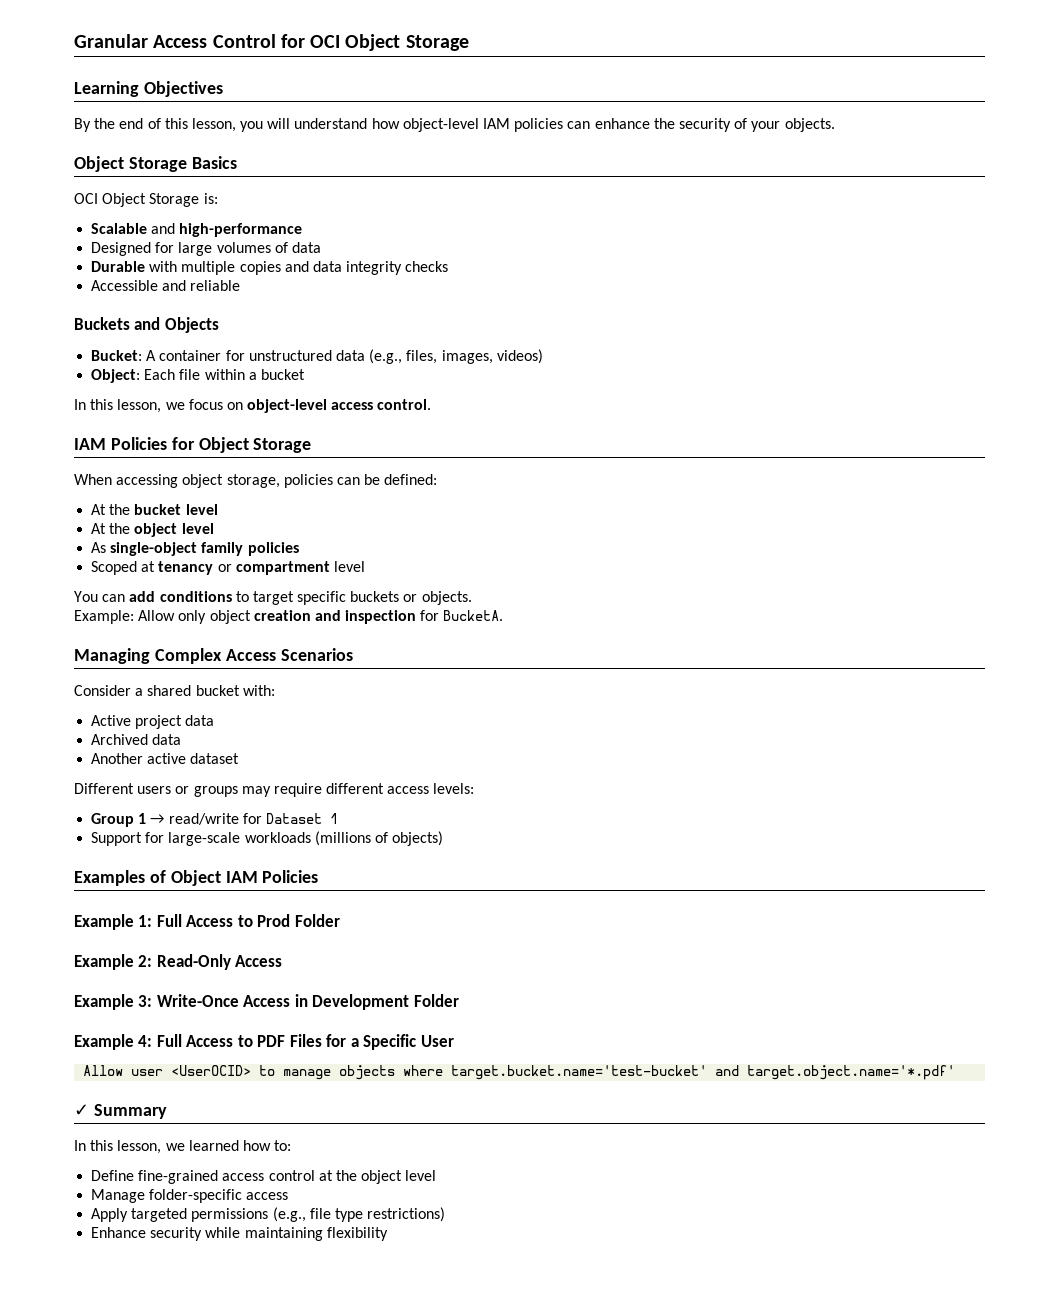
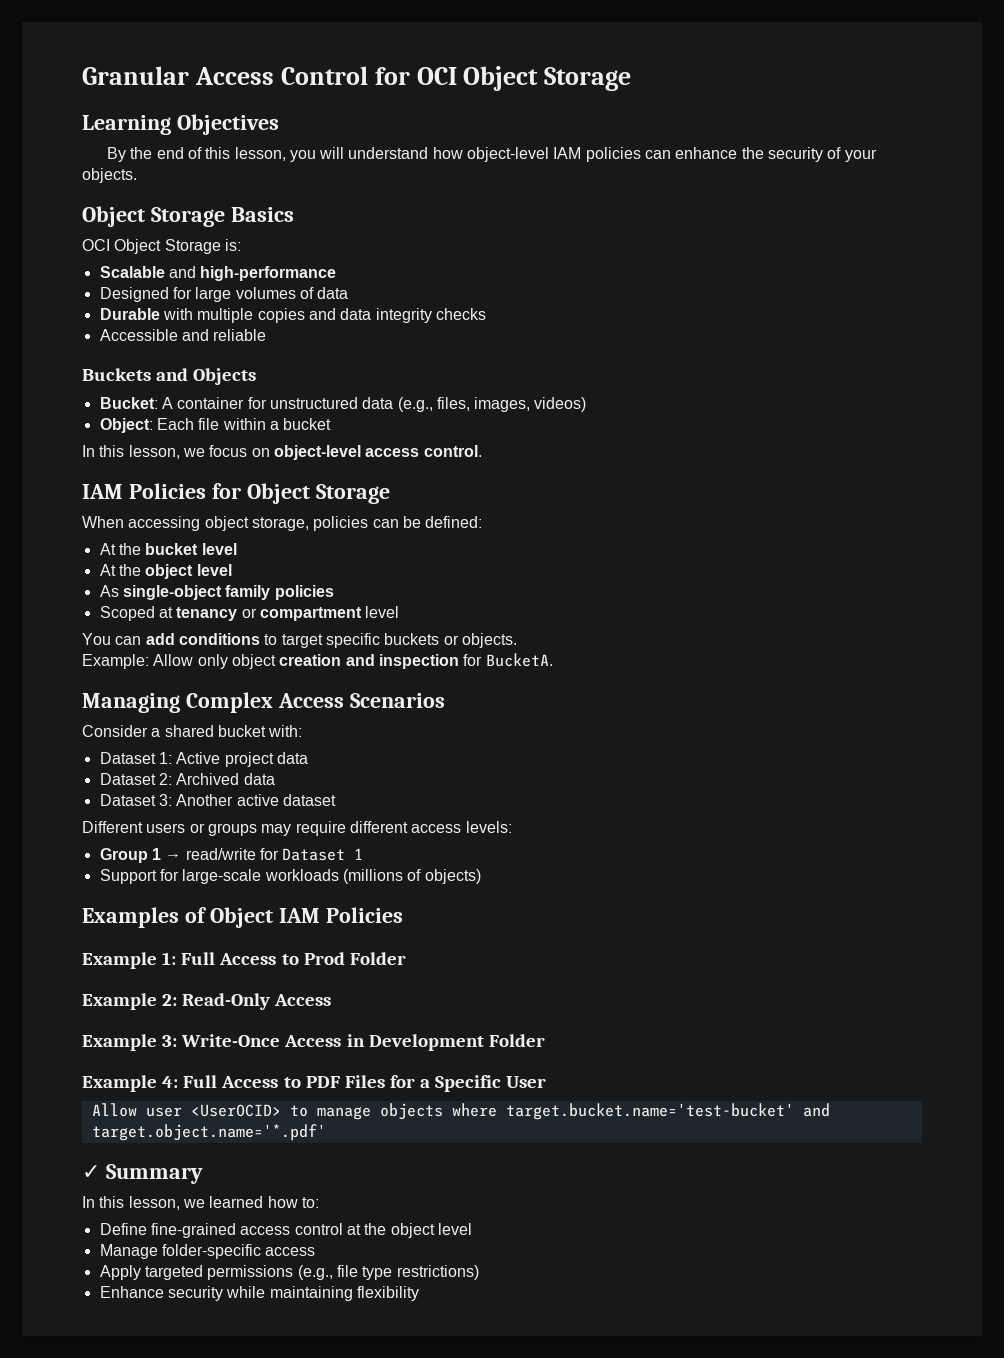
(275, 690) none -> [99,752,172,764] Dataset 1:
(215, 720) none -> [99,773,172,785] Dataset 2:
(182, 739) none -> [99,794,172,806] Dataset 3:

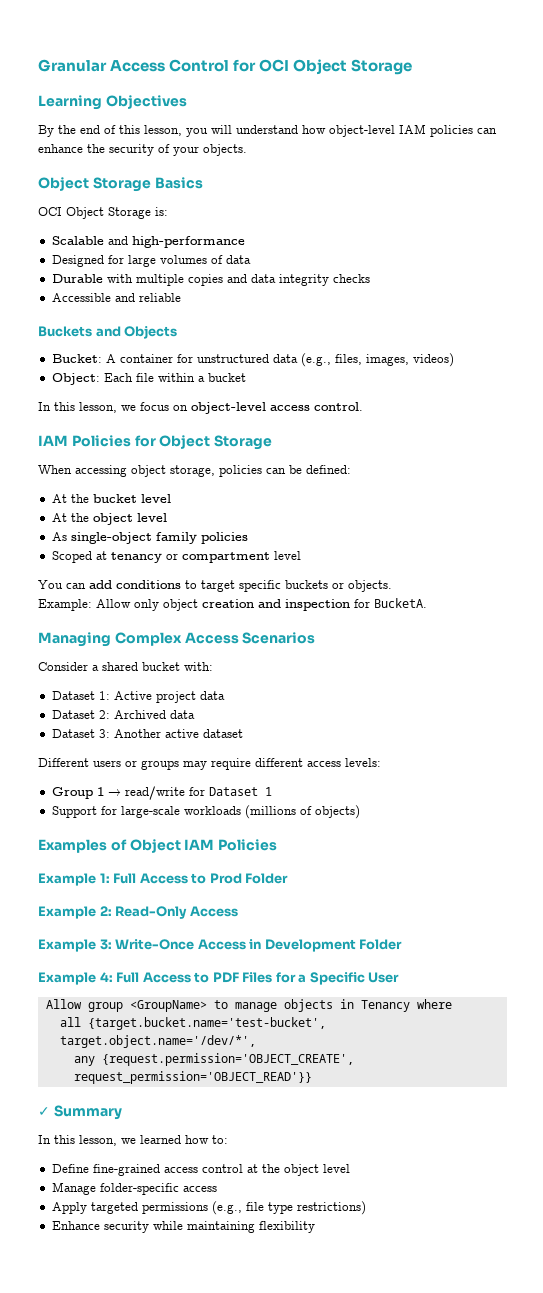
[145,1104,281,1117] user <UserOCID> -> [87,1000,207,1012] group <GroupName>
(443, 1111) none -> [339,999,410,1012] in Tenancy
[505,1103,830,1120] [91,1124,326,1141] target.bucket.name='test-bucket' and target.object.name='*.pdf' -> [59,1017,326,1030] [59,1035,256,1048] [73,1053,354,1066] [73,1071,312,1084] // all {target.bucket.name='test-bucket', target.object.name='/dev/*', // any {request.permission='OBJECT_CREATE', request_permission='OBJECT_READ'}}

